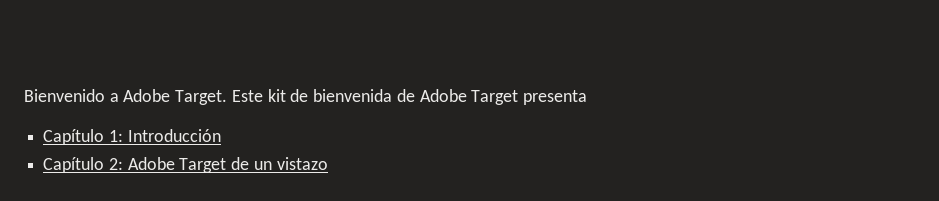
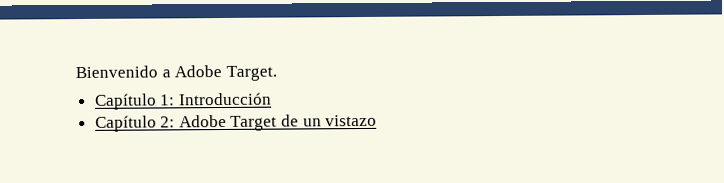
[231,89,587,105] Este kit de bienvenida de Adobe Target presenta -> (277, 73) none

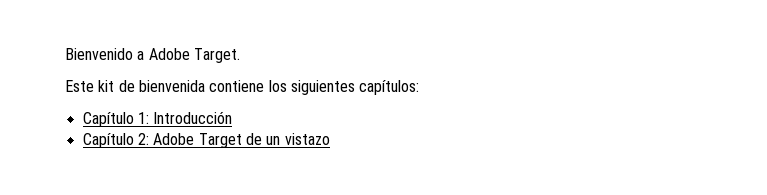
(277, 73) none -> [65,80,420,95] // Este kit de bienvenida contiene los siguientes capítulos:

